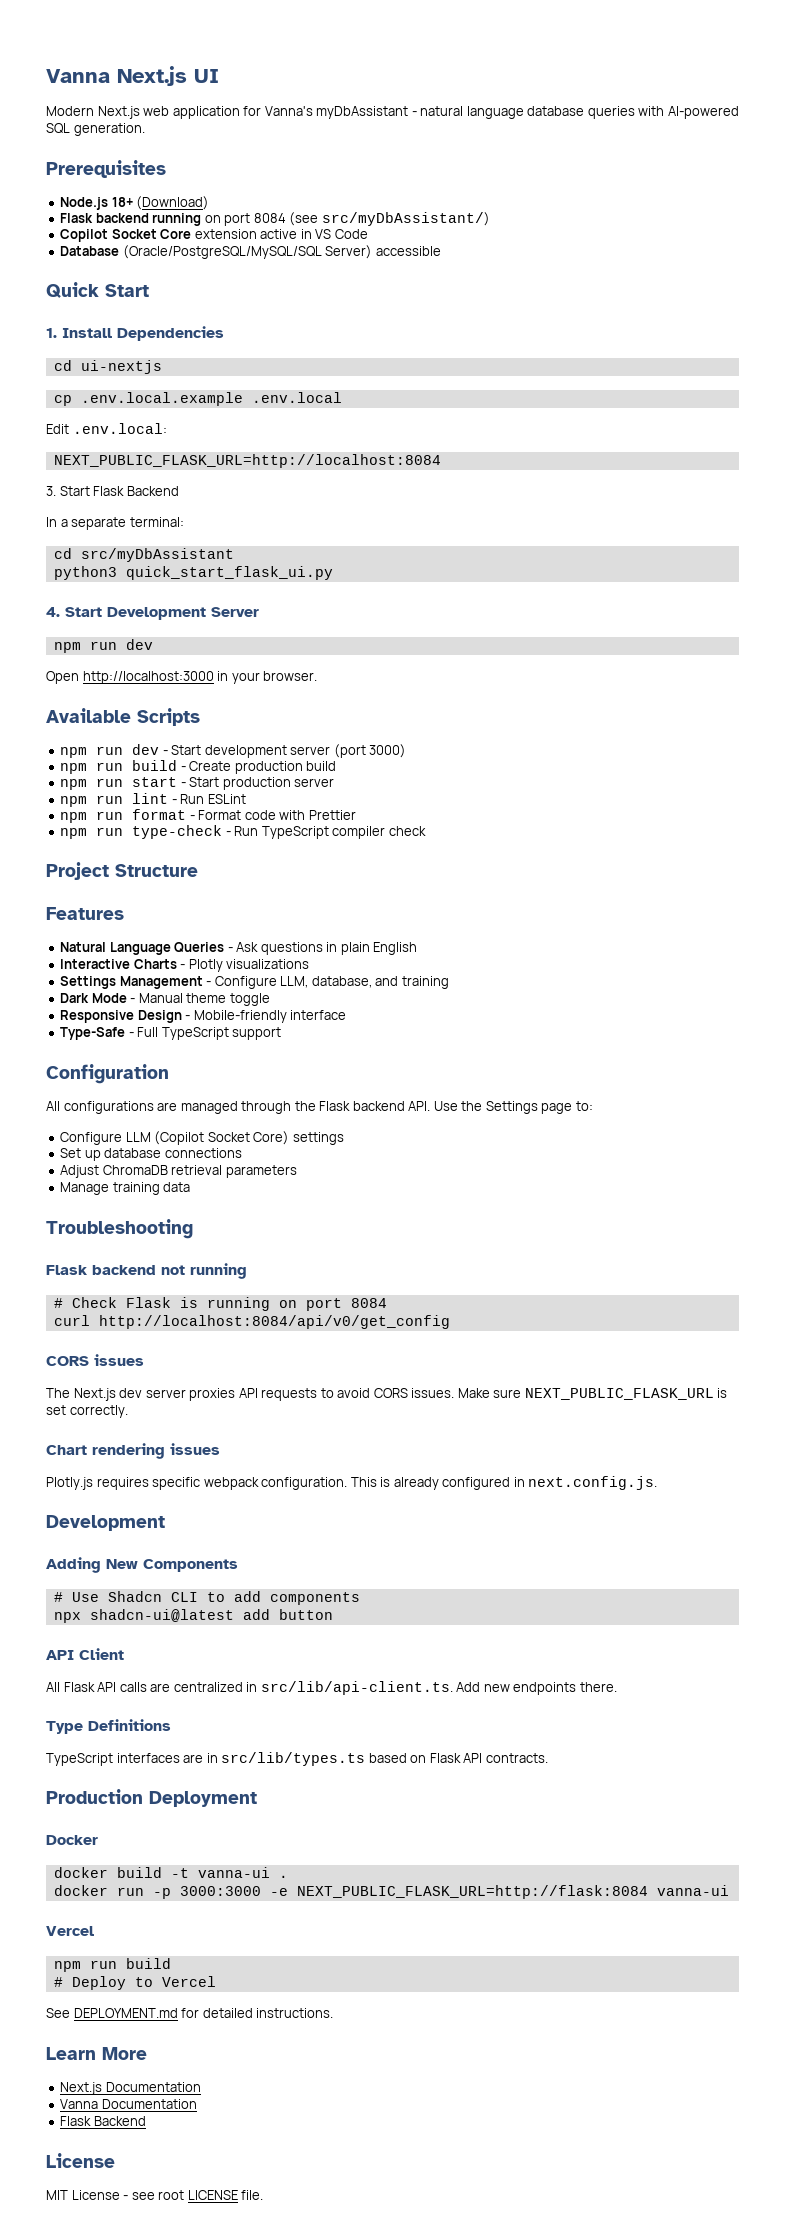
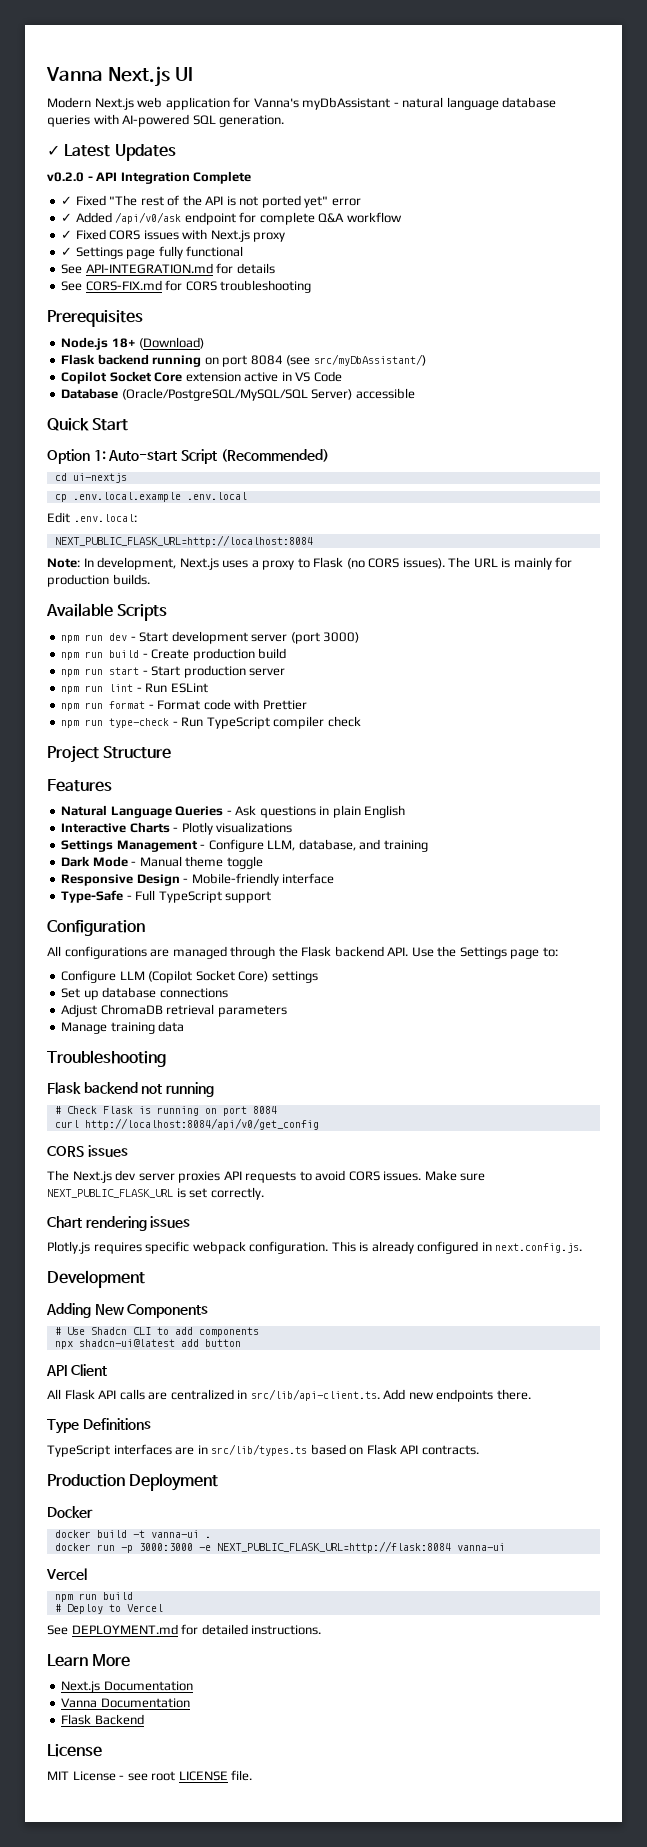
(145, 129) none -> [47,144,176,161] [47,171,252,184] [61,195,361,208] [61,212,402,225] [61,229,286,242] [61,246,244,259] [61,263,275,274] [61,280,312,293] // ✓ Latest Updates // v0.2.0 - API Integration Complete // ✓ Fixed "The rest of the API is not ported yet" error // ✓ Added /api/v0/ask endpoint for complete Q&A workflow // ✓ Fixed CORS issues with Next.js proxy // ✓ Settings page fully functional // See API-INTEGRATION.md for details // See CORS-FIX.md for CORS troubleshooting
[46,326,224,341] 1. Install Dependencies -> [47,449,329,464] Option 1: Auto-start Script (Recommended)
[46,486,179,496] [46,517,184,530] [53,548,234,562] [53,566,333,580] [46,607,259,620] [53,639,153,653] [46,671,318,684] 3. Start Flask Backend // In a separate terminal: // cd src/myDbAssistant // python3 quick_start_flask_ui.py // 4. Start Development Server // npm run dev // Open http://localhost:3000 in your browser. -> [47,557,573,570] [47,574,150,587] Note: In development, Next.js uses a proxy to Flask (no CORS issues). The URL is mainly for production builds.

